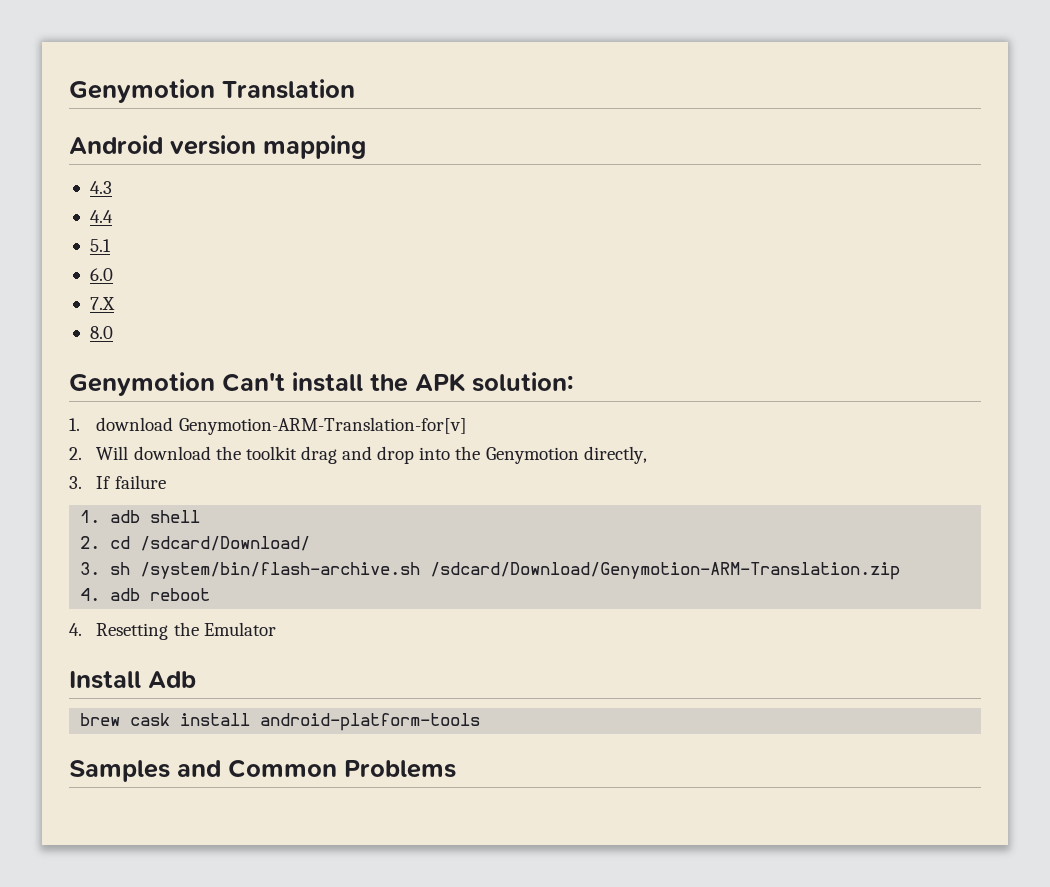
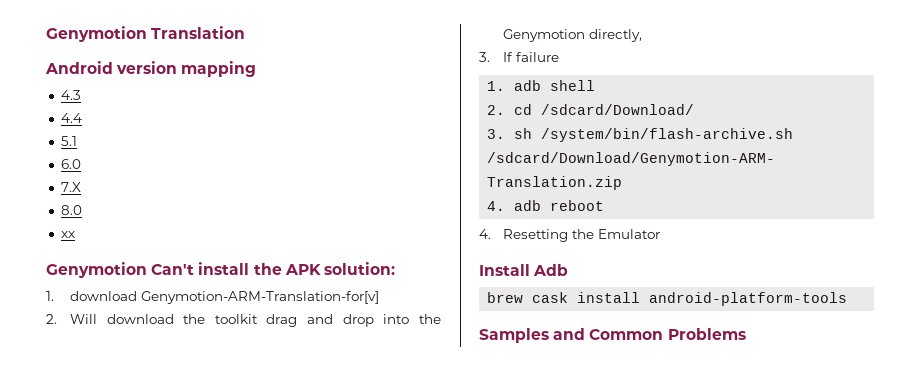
(113, 332) none -> [60,231,75,238] // xx

